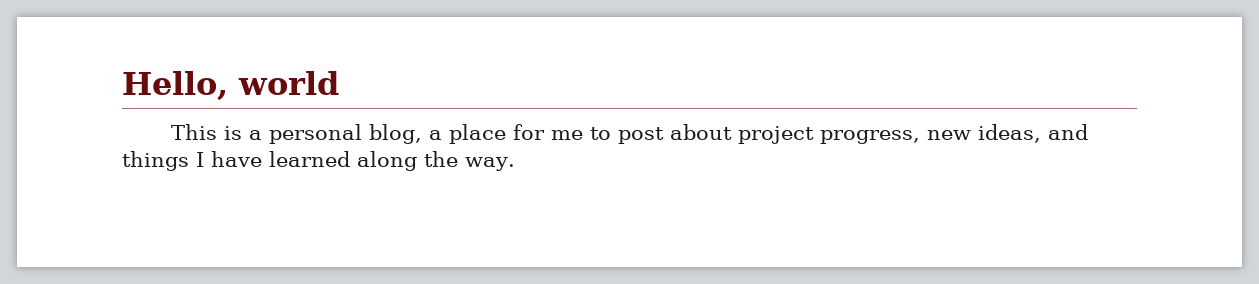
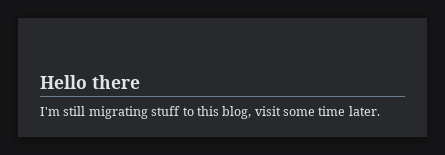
[122,71,339,100] [171,124,1089,144] [122,151,515,171] Hello, world // This is a personal blog, a place for me to post about project progress, new ideas, and things I have learned along the way. -> [40,75,140,89] [40,106,380,119] Hello there // I'm still migrating stuff to this blog, visit some time later.

